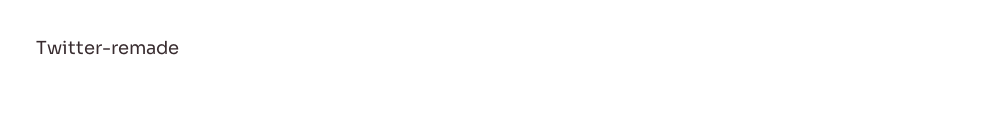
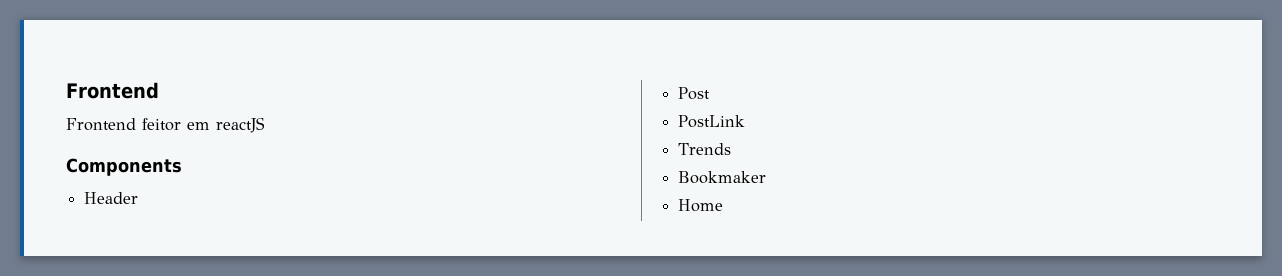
[36,40,179,55] Twitter-remade -> [66,82,159,99] [66,117,265,133] [66,158,182,176] [84,192,139,204] [678,87,711,100] [678,115,746,128] [678,143,732,155] [678,171,767,184] [678,199,724,212] Frontend // Frontend feitor em reactJS // Components // Header // Post // PostLink // Trends // Bookmaker // Home

